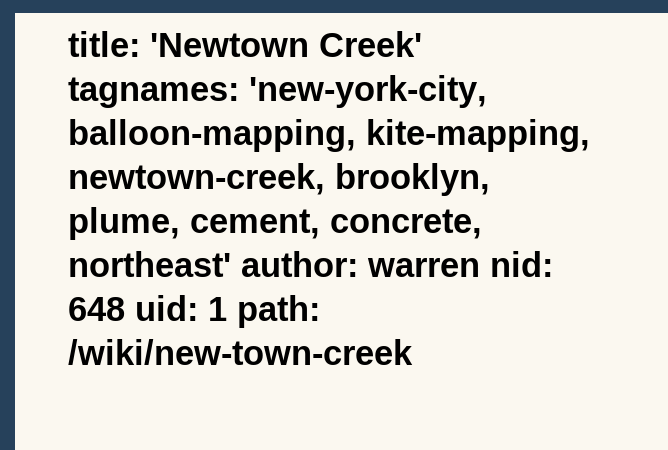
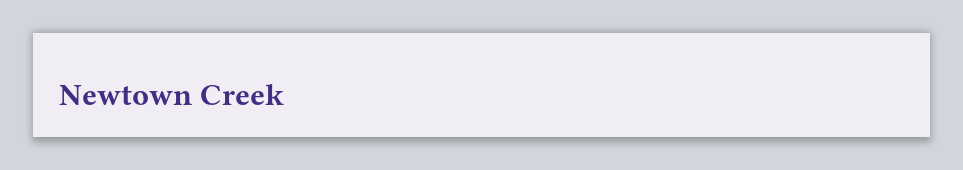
[68,31,422,57] [68,75,487,108] [68,119,590,152] [68,163,490,196] [68,207,482,240] [68,251,553,277] [68,295,320,328] [68,339,413,365] title: 'Newtown Creek' tagnames: 'new-york-city, balloon-mapping, kite-mapping, newtown-creek, brooklyn, plume, cement, concrete, northeast' author: warren nid: 648 uid: 1 path: /wiki/new-town-creek -> [59,84,285,105] Newtown Creek

